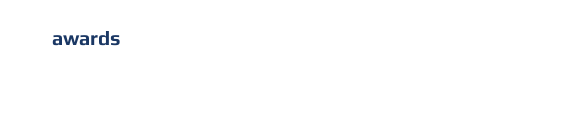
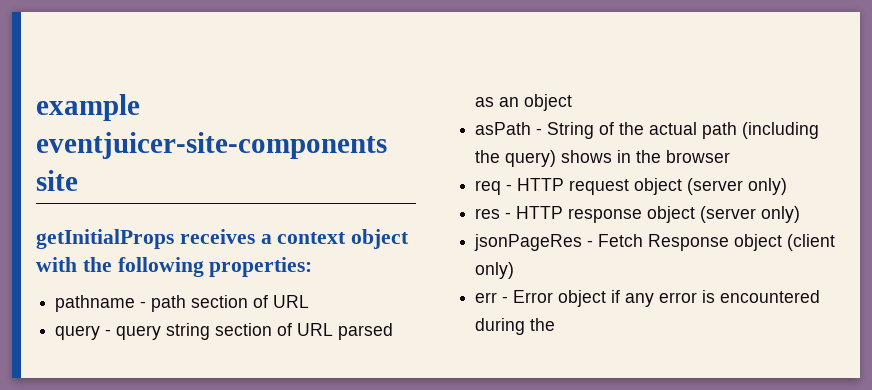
[52,31,121,46] awards -> [36,94,140,121] [36,132,387,159] [36,170,78,191] [36,229,410,249] [36,257,313,277] [55,295,310,312] [55,323,394,340] [475,94,573,111] [475,122,820,139] [475,150,731,167] [475,178,788,195] [475,206,801,223] [474,234,836,251] [475,262,515,279] [475,290,821,307] [475,318,556,335] example eventjuicer-site-components site // getInitialProps receives a context object with the following properties: // pathname - path section of URL // query - query string section of URL parsed as an object // asPath - String of the actual path (including the query) shows in the browser // req - HTTP request object (server only) // res - HTTP response object (server only) // jsonPageRes - Fetch Response object (client only) // err - Error object if any error is encountered during the

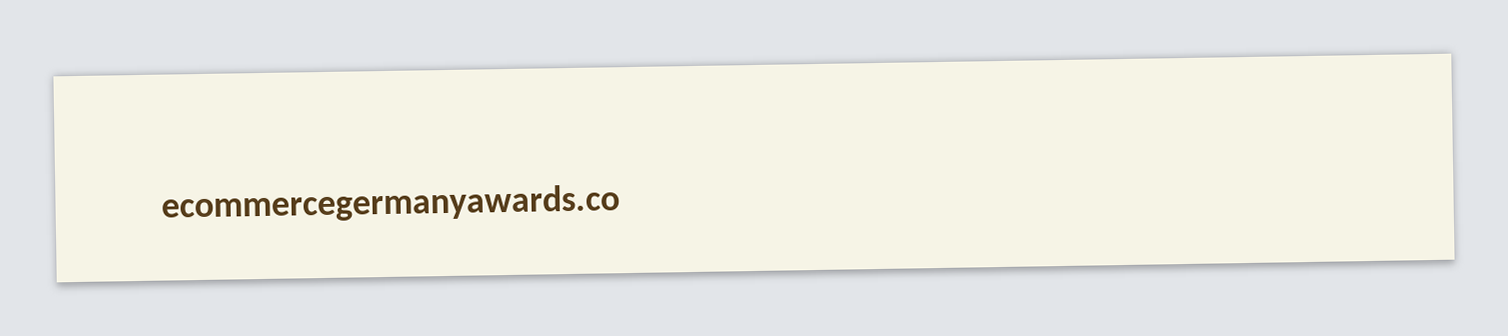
[36,94,140,121] [36,132,387,159] [36,170,78,191] [36,229,410,249] [36,257,313,277] [55,295,310,312] [55,323,394,340] [475,94,573,111] [475,122,820,139] [475,150,731,167] [475,178,788,195] [475,206,801,223] [474,234,836,251] [475,262,515,279] [475,290,821,307] [475,318,556,335] example eventjuicer-site-components site // getInitialProps receives a context object with the following properties: // pathname - path section of URL // query - query string section of URL parsed as an object // asPath - String of the actual path (including the query) shows in the browser // req - HTTP request object (server only) // res - HTTP response object (server only) // jsonPageRes - Fetch Response object (client only) // err - Error object if any error is encountered during the -> [161,184,620,224] ecommercegermanyawards.co

